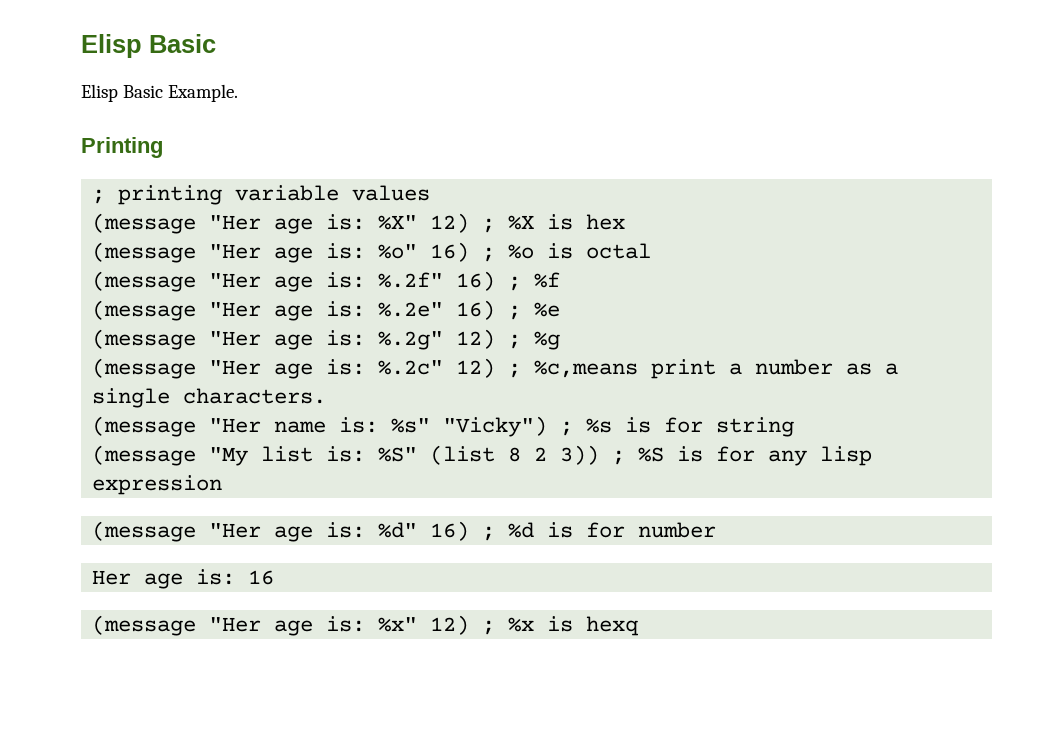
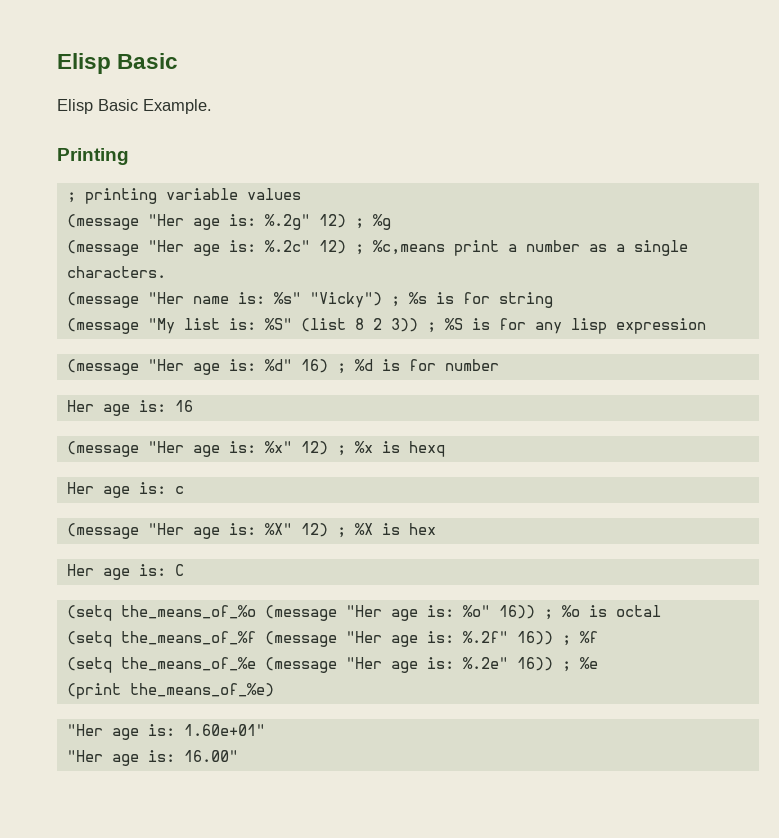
[92,213,626,234] [92,242,652,263] [92,271,561,292] [92,300,561,321] // (message "Her age is: %X" 12) ; %X is hex // (message "Her age is: %o" 16) ; %o is octal // (message "Her age is: %.2f" 16) ; %f // (message "Her age is: %.2e" 16) ; %e -> (301, 194) none
(640, 626) none -> [66,482,184,498] [66,523,436,539] [66,564,184,580] [66,605,661,621] [66,631,598,647] [66,657,598,673] [66,683,274,699] [66,724,265,740] [66,750,238,766] // Her age is: c // (message "Her age is: %X" 12) ; %X is hex // Her age is: C // (setq the_means_of_%o (message "Her age is: %o" 16)) ; %o is octal // (setq the_means_of_%f (message "Her age is: %.2f" 16)) ; %f // (setq the_means_of_%e (message "Her age is: %.2e" 16)) ; %e // (print the_means_of_%e) // "Her age is: 1.60e+01" // "Her age is: 16.00"

